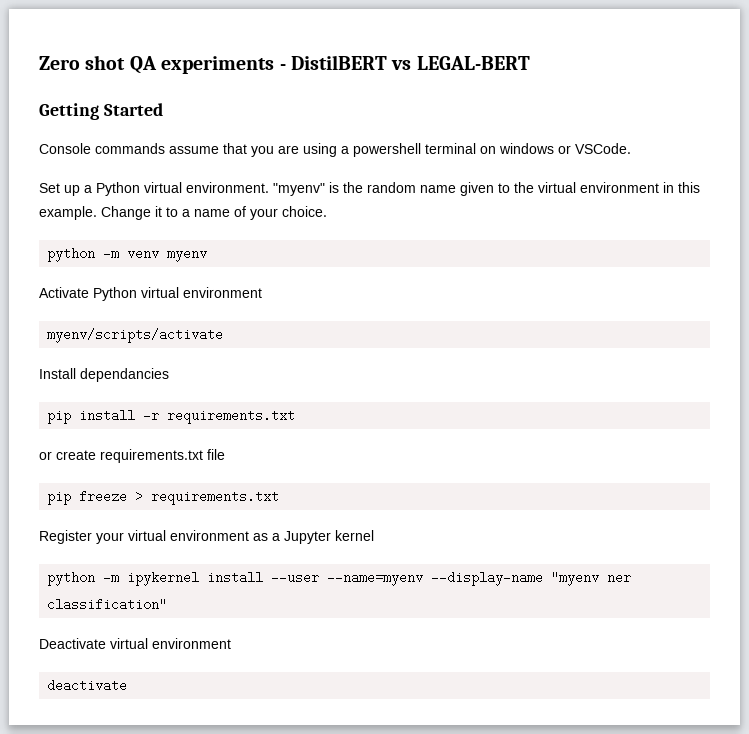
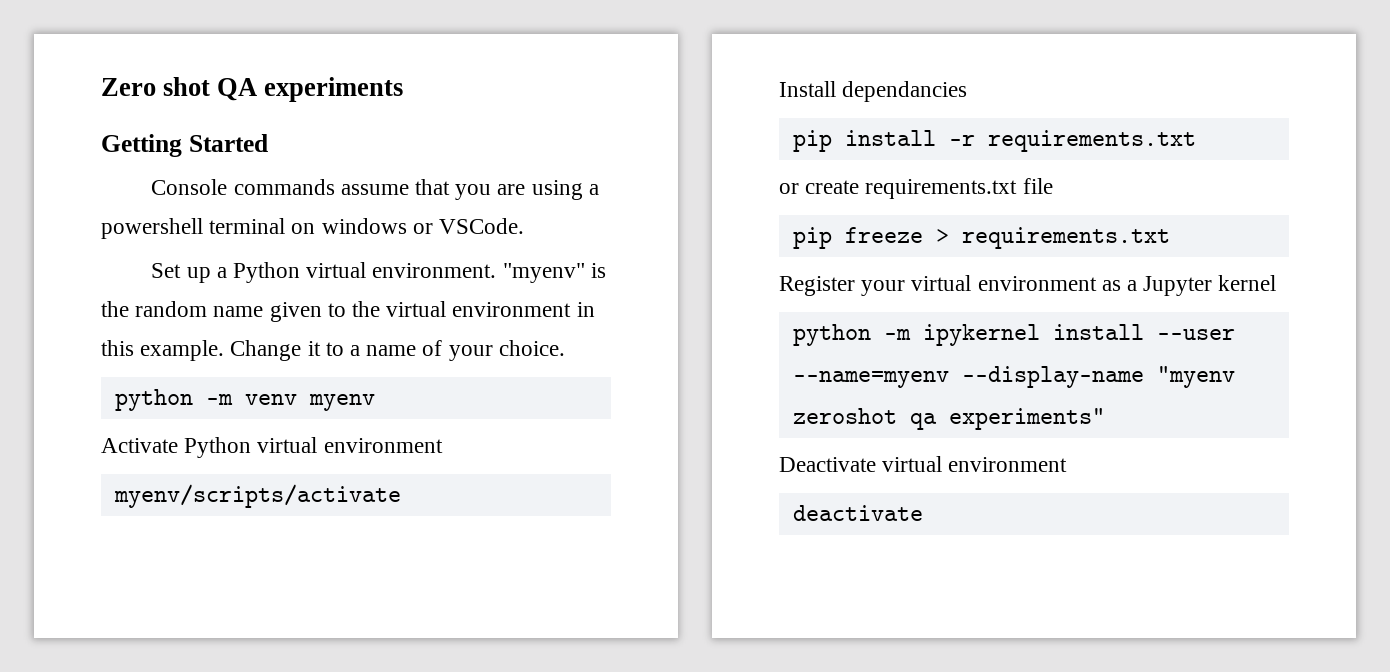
[279,55,530,70] - DistilBERT vs LEGAL-BERT -> (404, 89) none
[607,571,632,584] [47,598,168,611] ner classification" -> [792,408,1105,430] zeroshot qa experiments"

